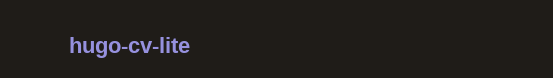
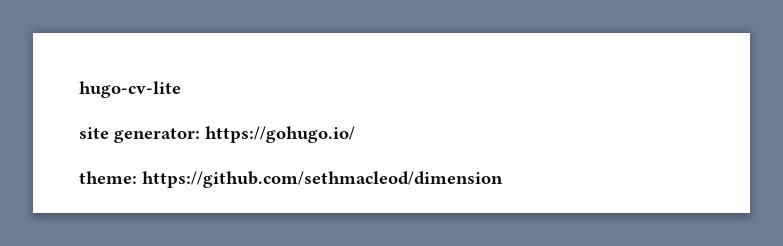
(190, 47) none -> [79,126,355,143] [79,171,503,188] // site generator: https://gohugo.io/ // theme: https://github.com/sethmacleod/dimension

